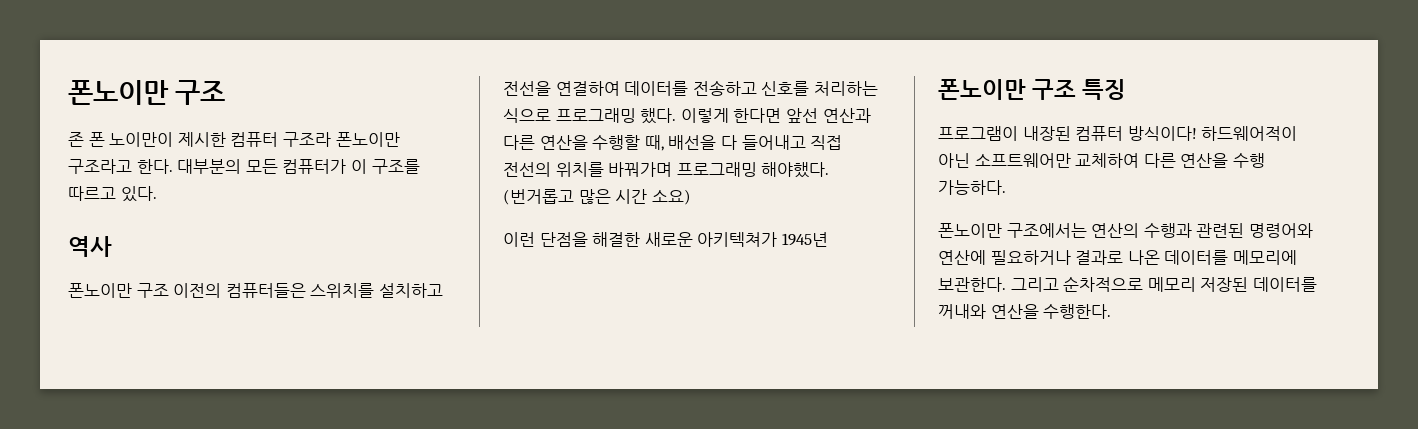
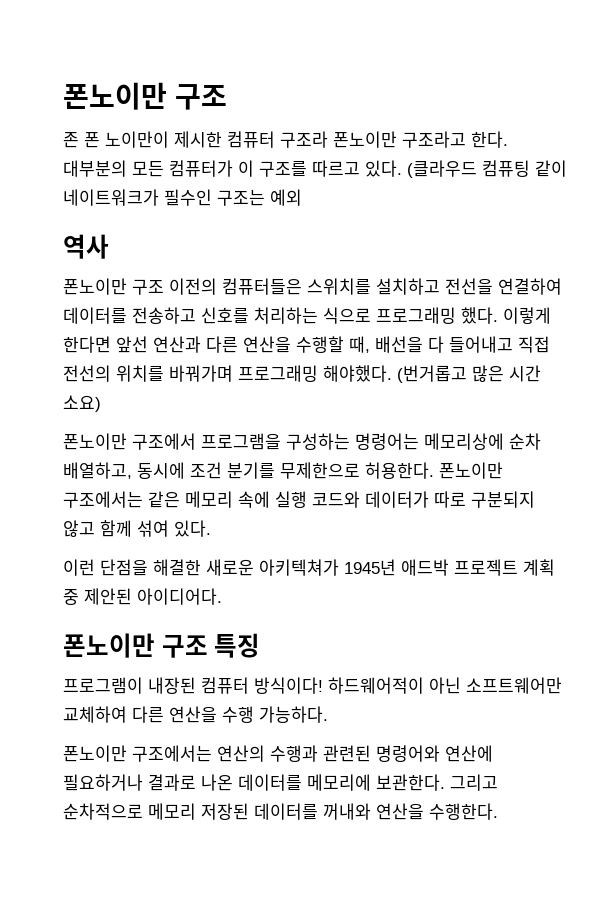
(157, 194) none -> [407,160,567,178] [63,189,302,206] (클라우드 컴퓨팅 같이 네이트워크가 필수인 구조는 예외
(691, 197) none -> [63,433,541,450] [63,462,503,479] [63,491,535,508] [63,520,211,537] // 폰노이만 구조에서 프로그램을 구성하는 명령어는 메모리상에 순차 배열하고, 동시에 조건 분기를 무제한으로 허용한다. 폰노이만 구조에서는 같은 메모리 속에 실행 코드와 데이터가 따로 구분되지 않고 함께 섞여 있다.
(828, 239) none -> [401,559,555,576] [63,588,222,605] 애드박 프로젝트 계획 중 제안된 아이디어다.

